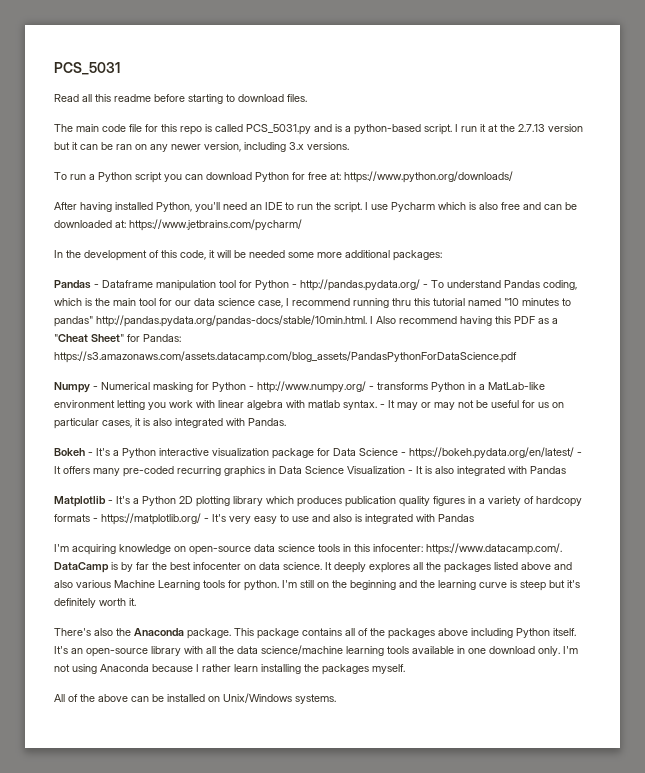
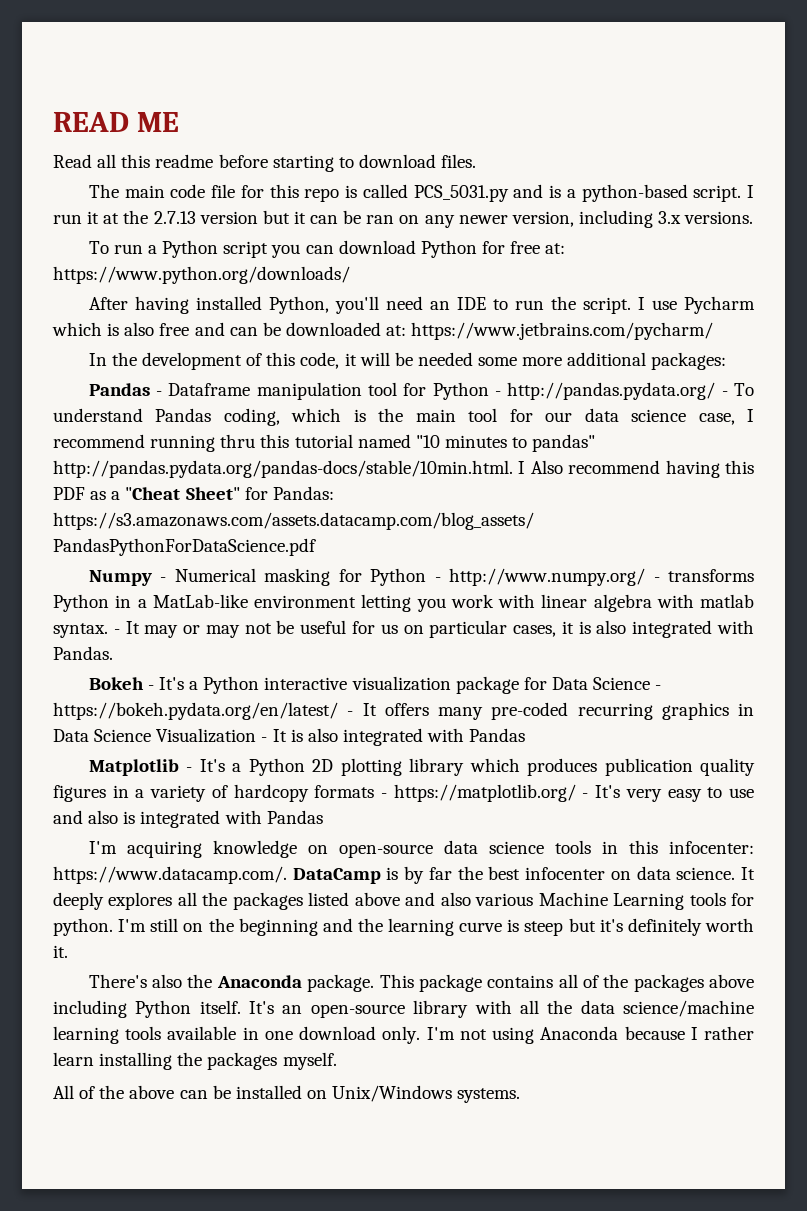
[54,62,120,75] PCS_5031 -> [53,112,179,132] READ ME

